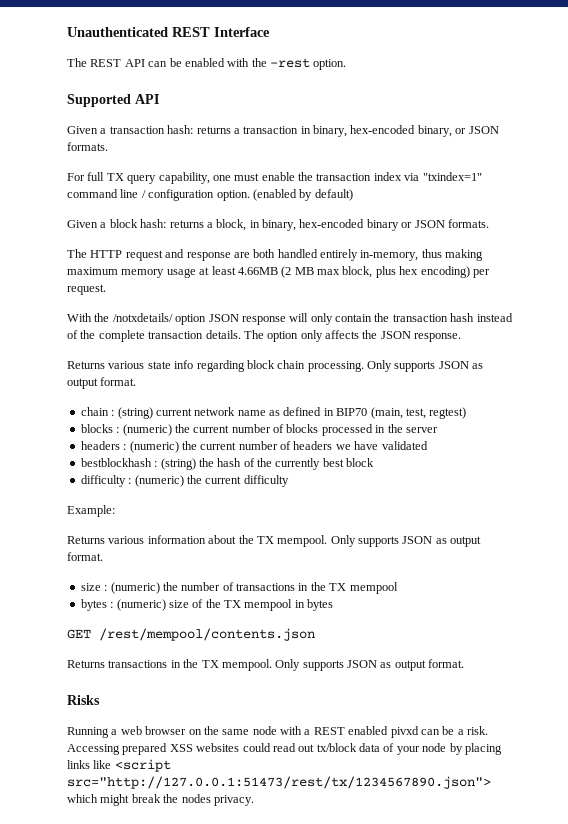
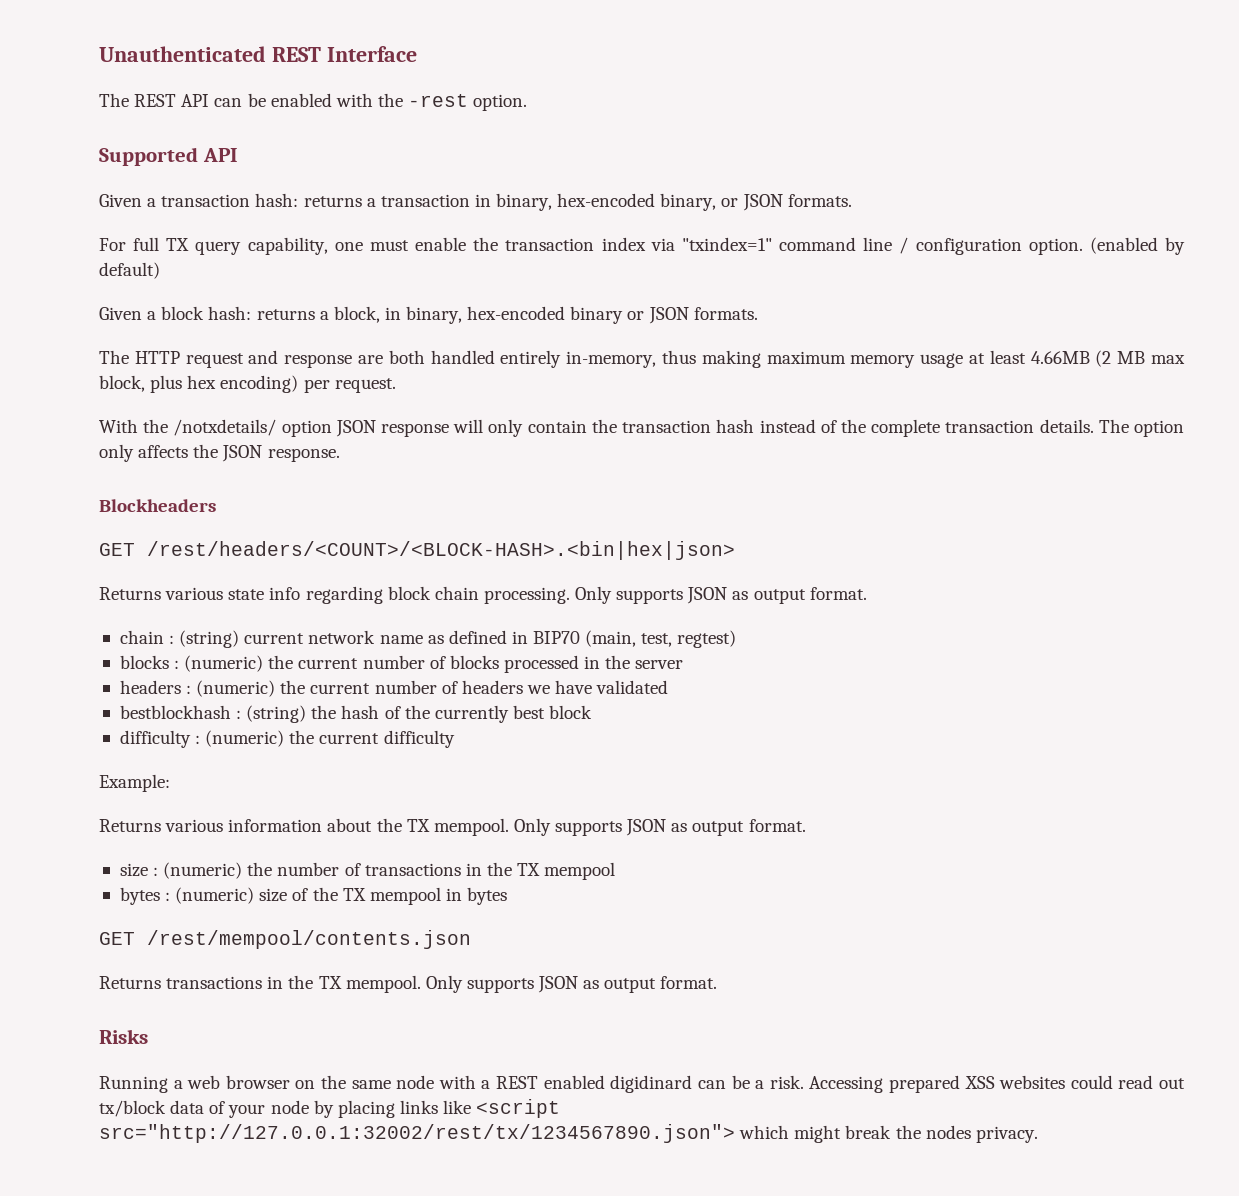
(462, 337) none -> [99,499,216,512] [99,541,735,560] // Blockheaders // GET /rest/headers/<COUNT>/<BLOCK-HASH>.<bin|hex|json>
[390,726,419,738] pivxd -> [610,1075,693,1093] digidinard
[67,776,491,789] src="http://127.0.0.1:51473/rest/tx/1234567890.json"> -> [99,1124,735,1143] src="http://127.0.0.1:32002/rest/tx/1234567890.json">

